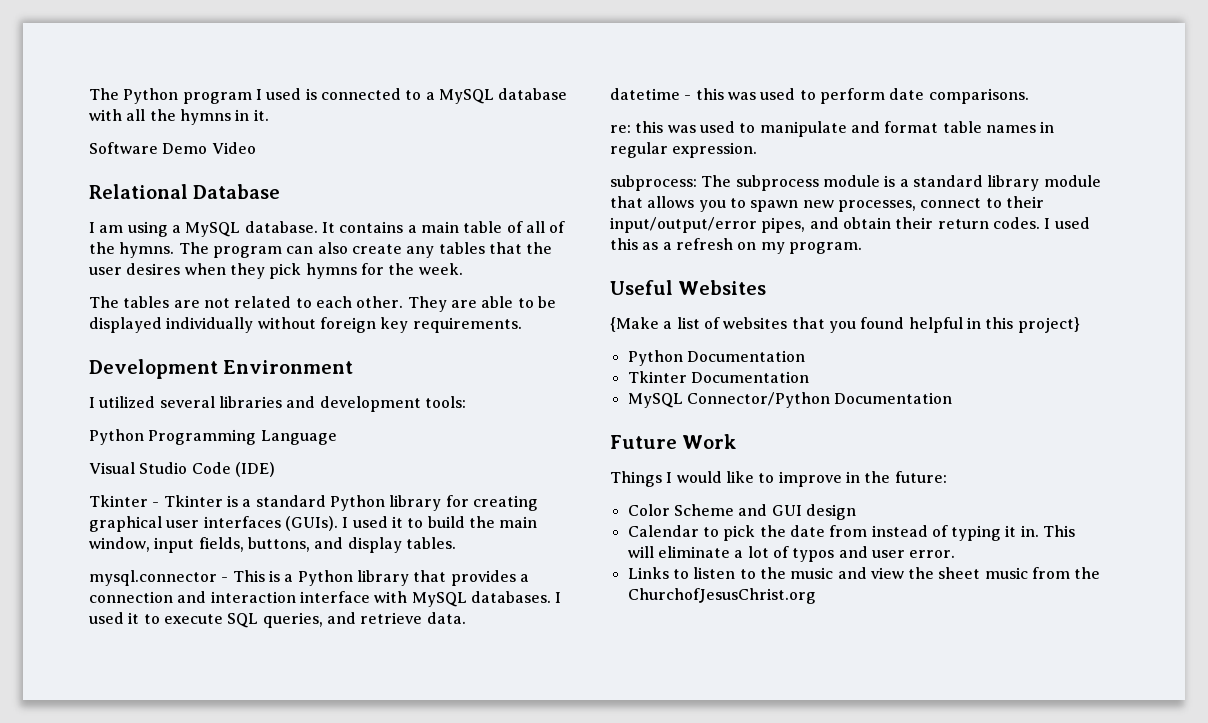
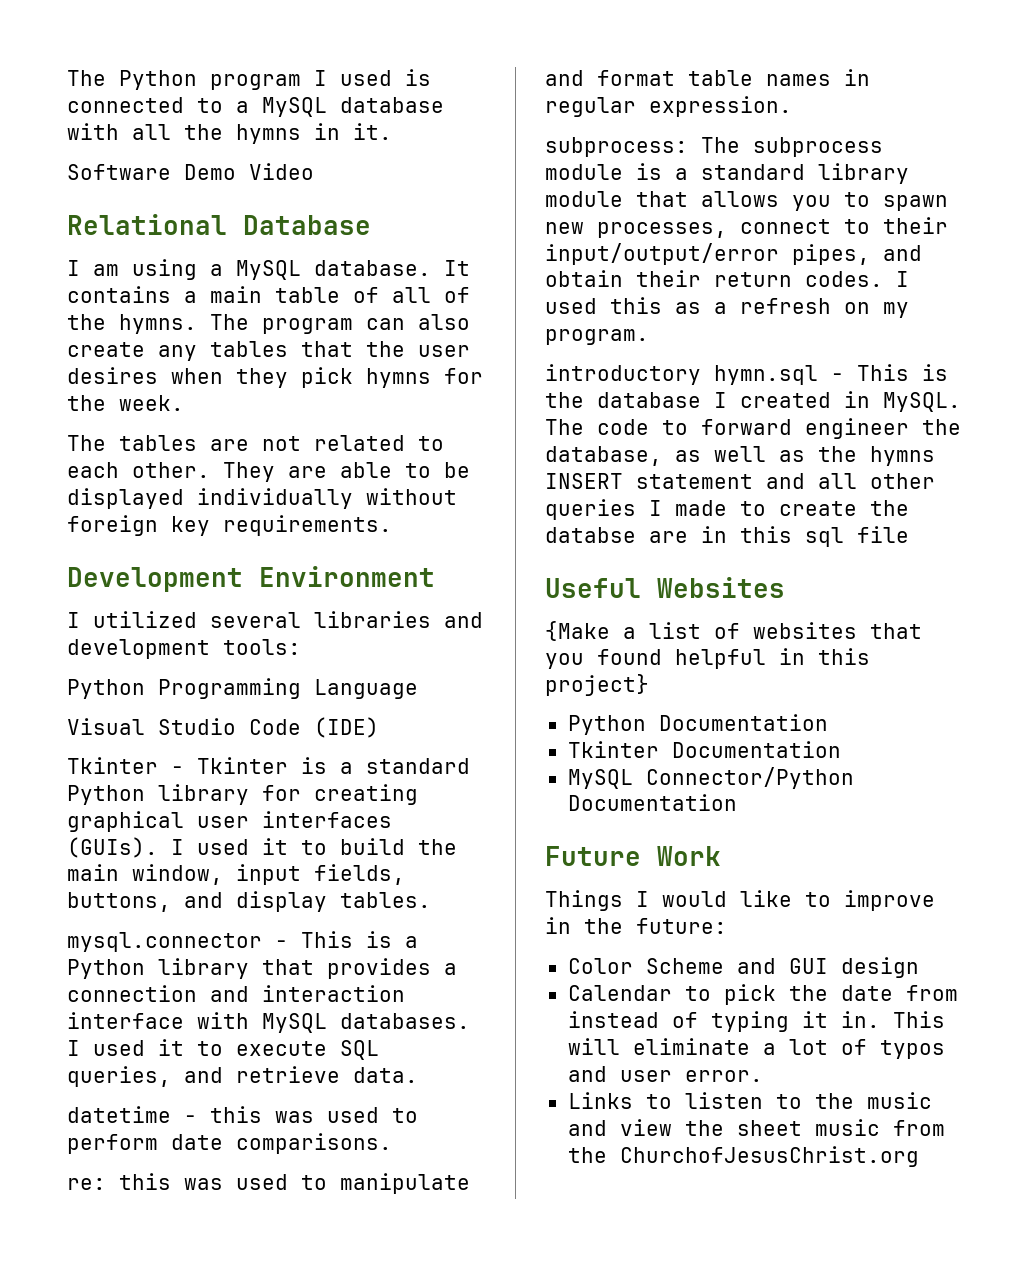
(862, 248) none -> [545,364,948,385] [545,391,961,412] [545,418,961,439] [545,446,935,466] [545,473,935,489] [545,499,909,520] [545,526,909,547] // introductory hymn.sql - This is the database I created in MySQL. The code to forward engineer the database, as well as the hymns INSERT statement and all other queries I made to create the databse are in this sql file

